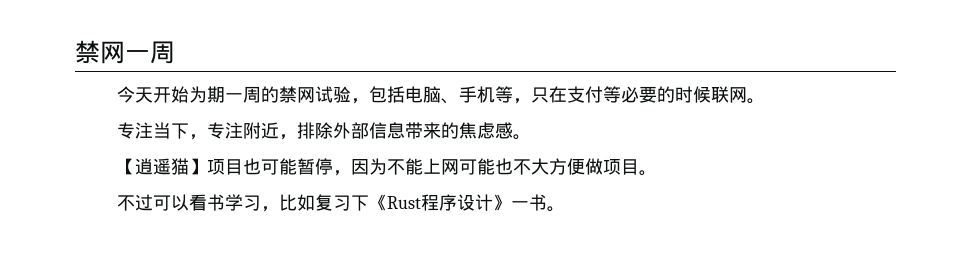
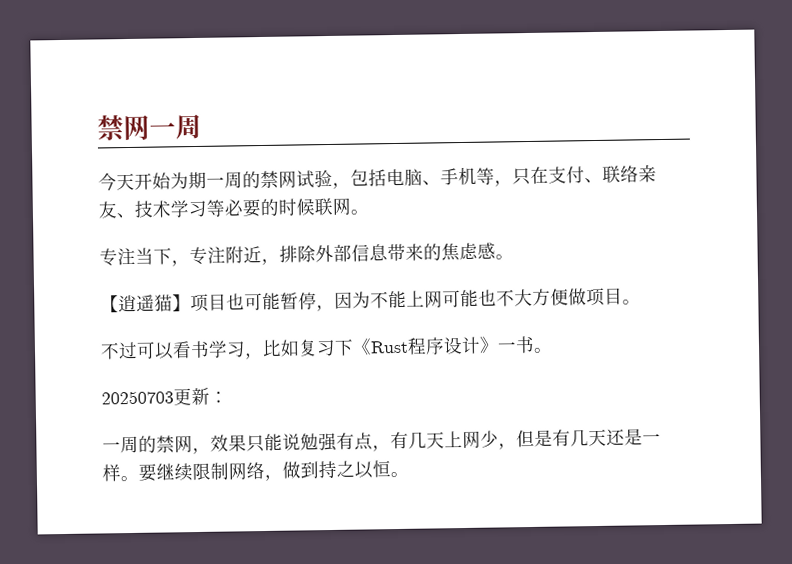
(603, 94) none -> [584,164,657,184] [98,200,208,219] 、联络亲友、技术学习
(565, 209) none -> [101,387,228,406] [102,428,661,455] [102,460,409,482] // 20250703更新： // 一周的禁网，效果只能说勉强有点，有几天上网少，但是有几天还是一样。要继续限制网络，做到持之以恒。

